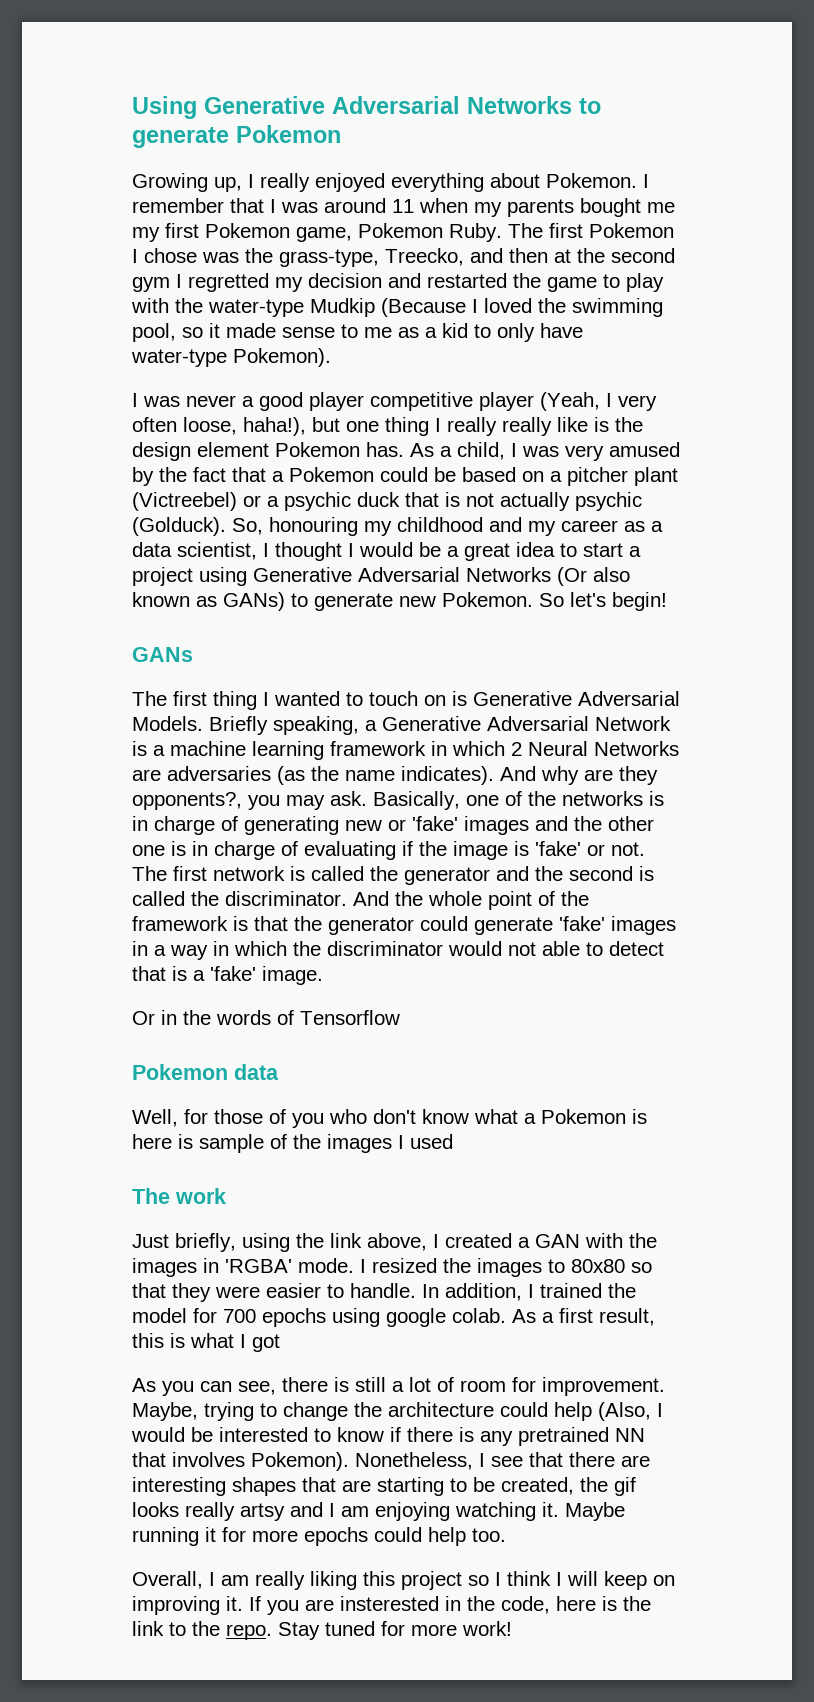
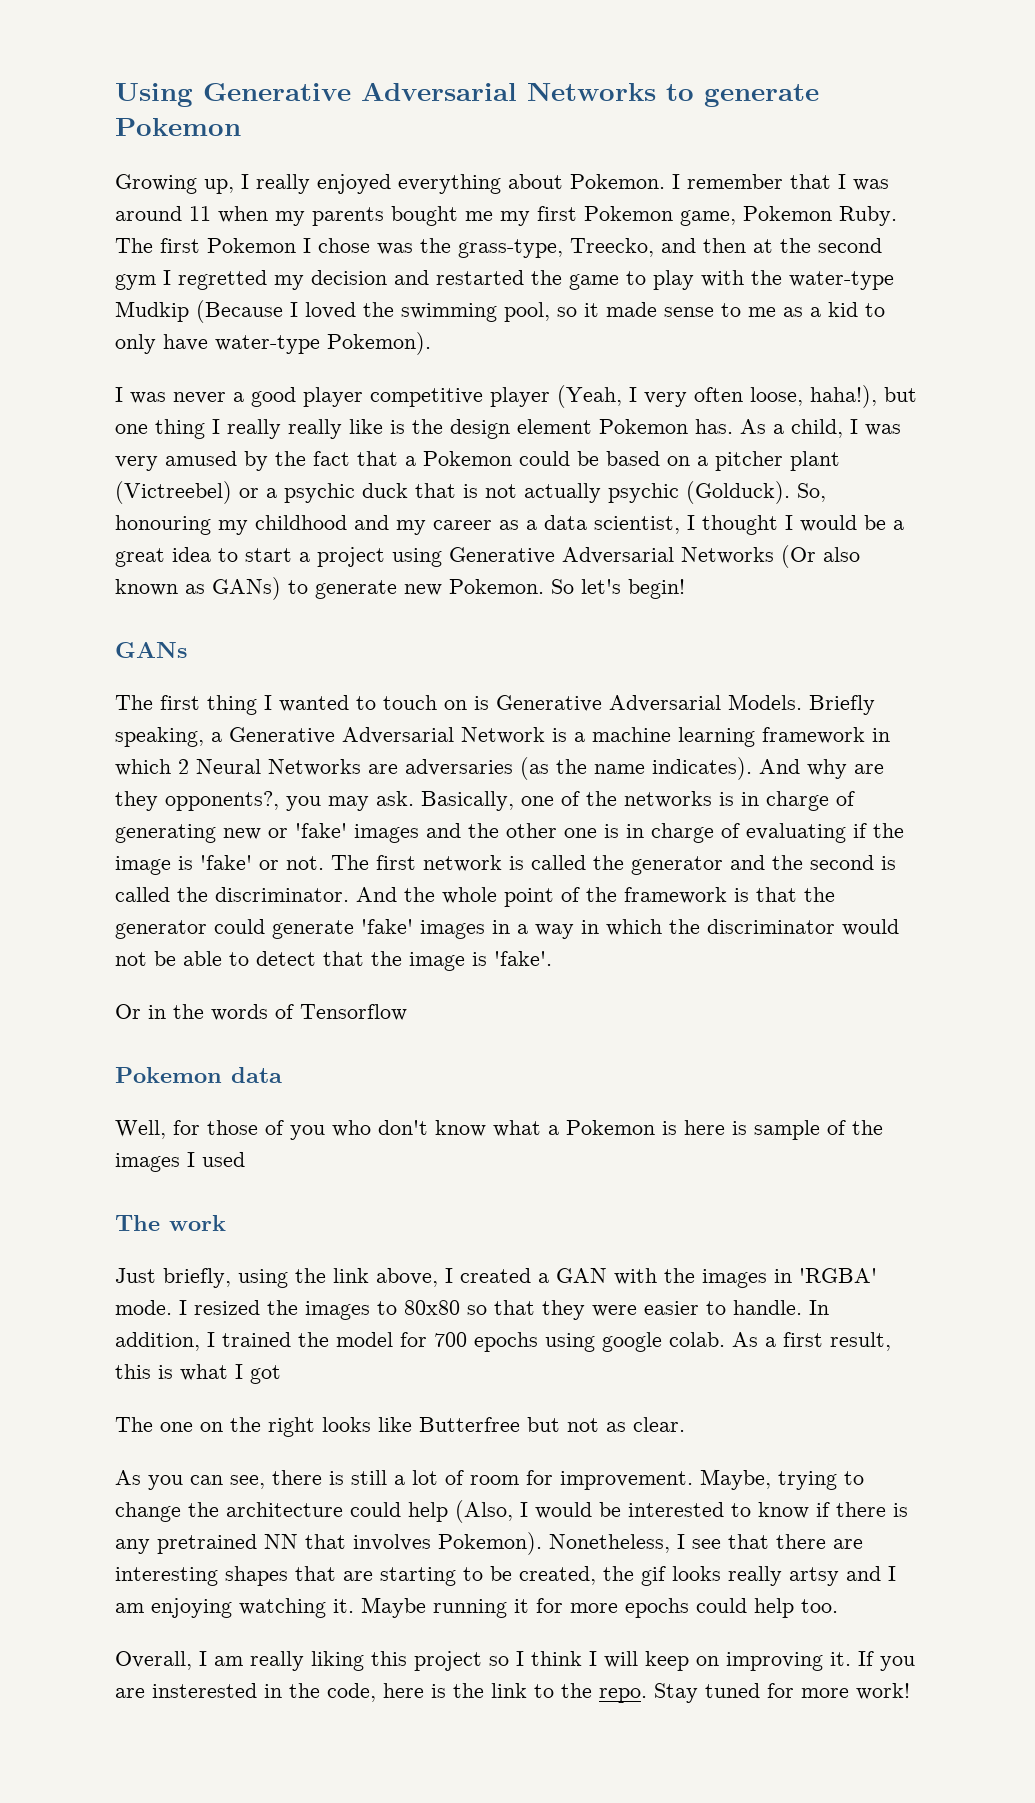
(536, 949) none -> [154,951,176,966] be
[172,966,323,985] is a 'fake' image. -> [371,951,552,971] the image is 'fake'.
(280, 1343) none -> [115,1417,685,1437] // The one on the right looks like Butterfree but not as clear.

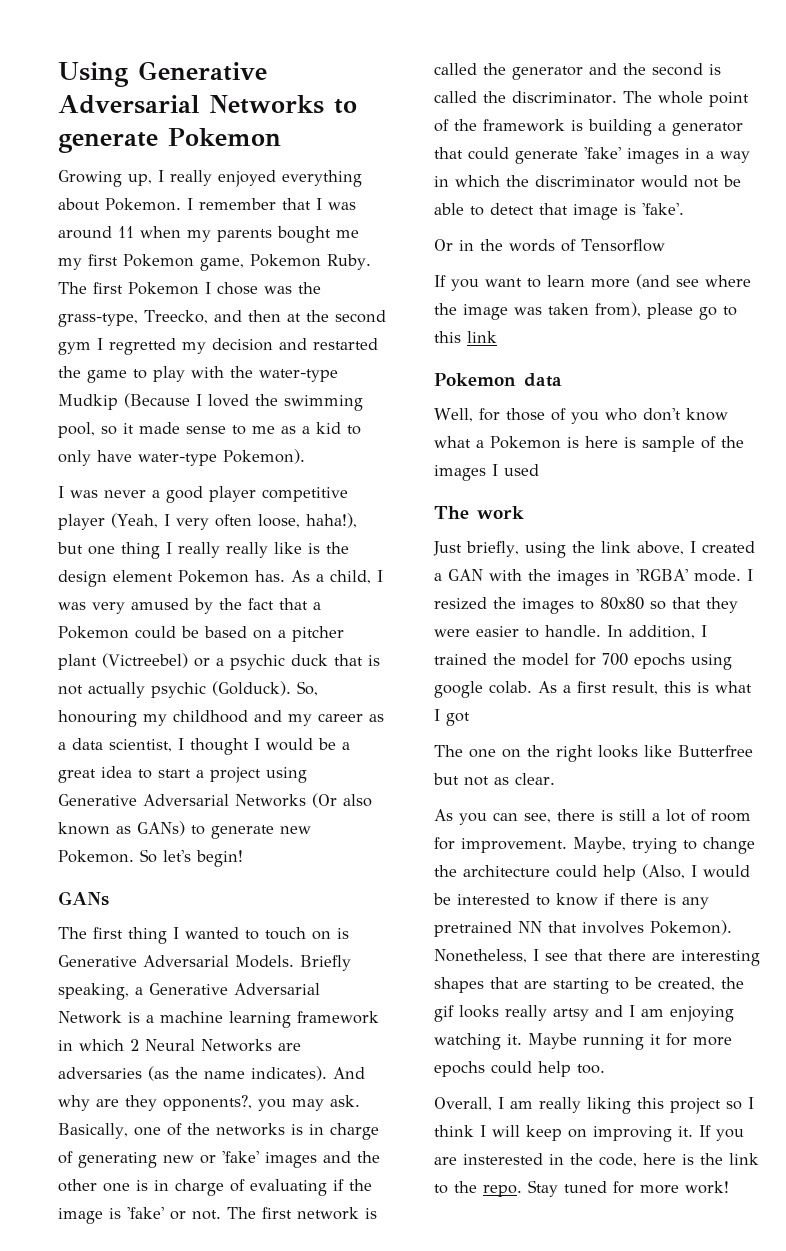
[356,887,435,902] And the -> [622,91,652,103] The
[756,887,835,902] [115,920,207,939] that the generator -> [588,119,743,136] [434,147,463,159] building a generator that
[371,951,402,966] the -> (568, 209) none
(407, 1012) none -> [434,274,751,291] [434,302,737,320] [434,331,497,343] // If you want to learn more (and see where the image was taken from), please go to this link

